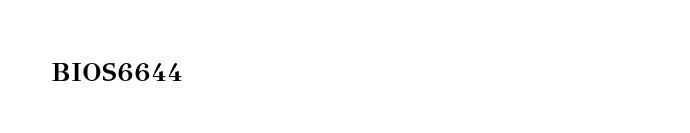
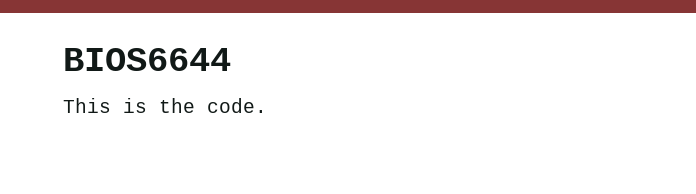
(183, 72) none -> [63,98,267,113] // This is the code.

